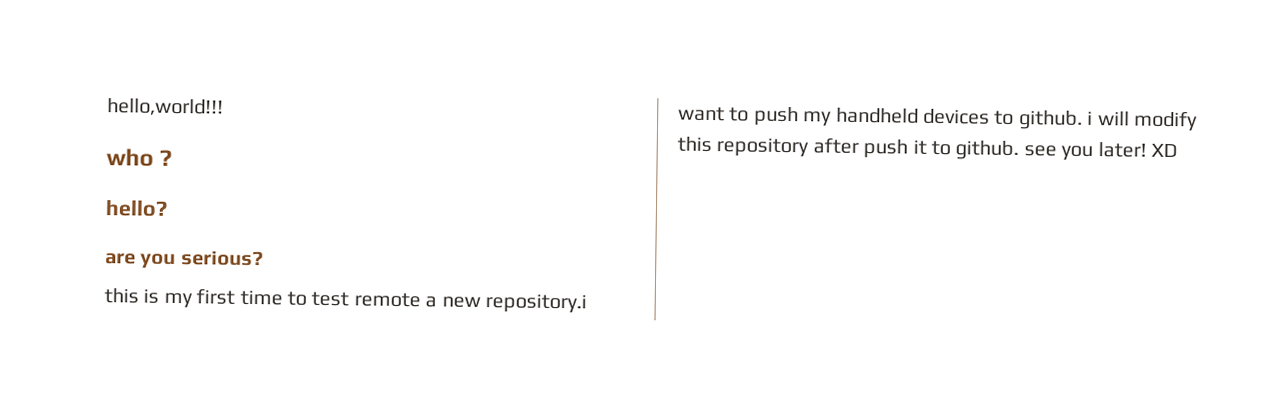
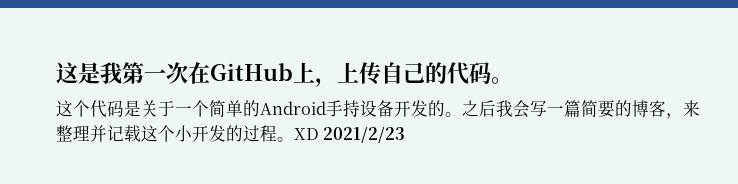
[107,98,224,117] [106,148,173,167] [105,199,168,217] [105,250,264,270] [104,288,587,314] [678,106,1198,132] [677,136,1178,162] hello,world!!! // who ? // hello? // are you serious? // this is my first time to test remote a new repository.i want to push my handheld devices to github. i will modify this repository after push it to github. see you later! XD -> [56,62,513,87] [56,100,700,119] [56,125,406,143] 这是我第一次在GitHub上，上传自己的代码。 // 这个代码是关于一个简单的Android手持设备开发的。之后我会写一篇简要的博客，来整理并记载这个小开发的过程。XD 2021/2/23

